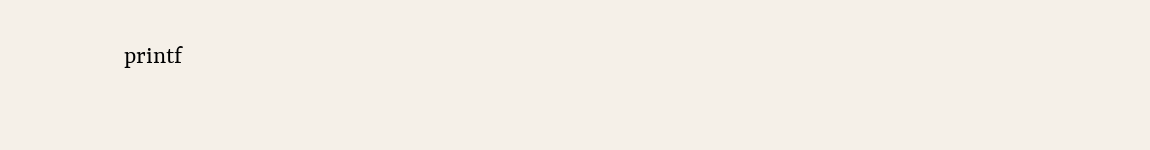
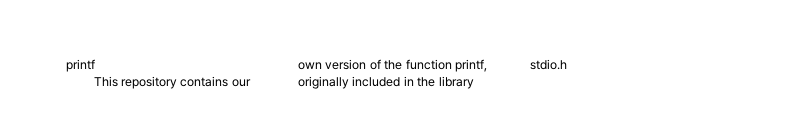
(183, 57) none -> [93,76,251,89] [298,59,487,72] [298,76,474,89] [530,59,567,70] // This repository contains our own version of the function printf, originally included in the library stdio.h

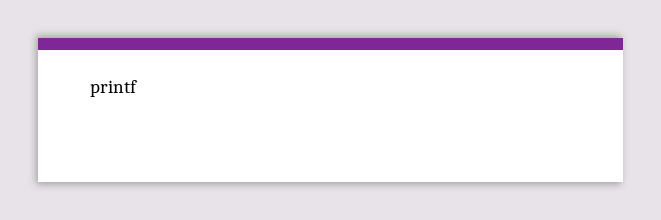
[93,76,251,89] [298,59,487,72] [298,76,474,89] [530,59,567,70] // This repository contains our own version of the function printf, originally included in the library stdio.h -> (137, 88) none

